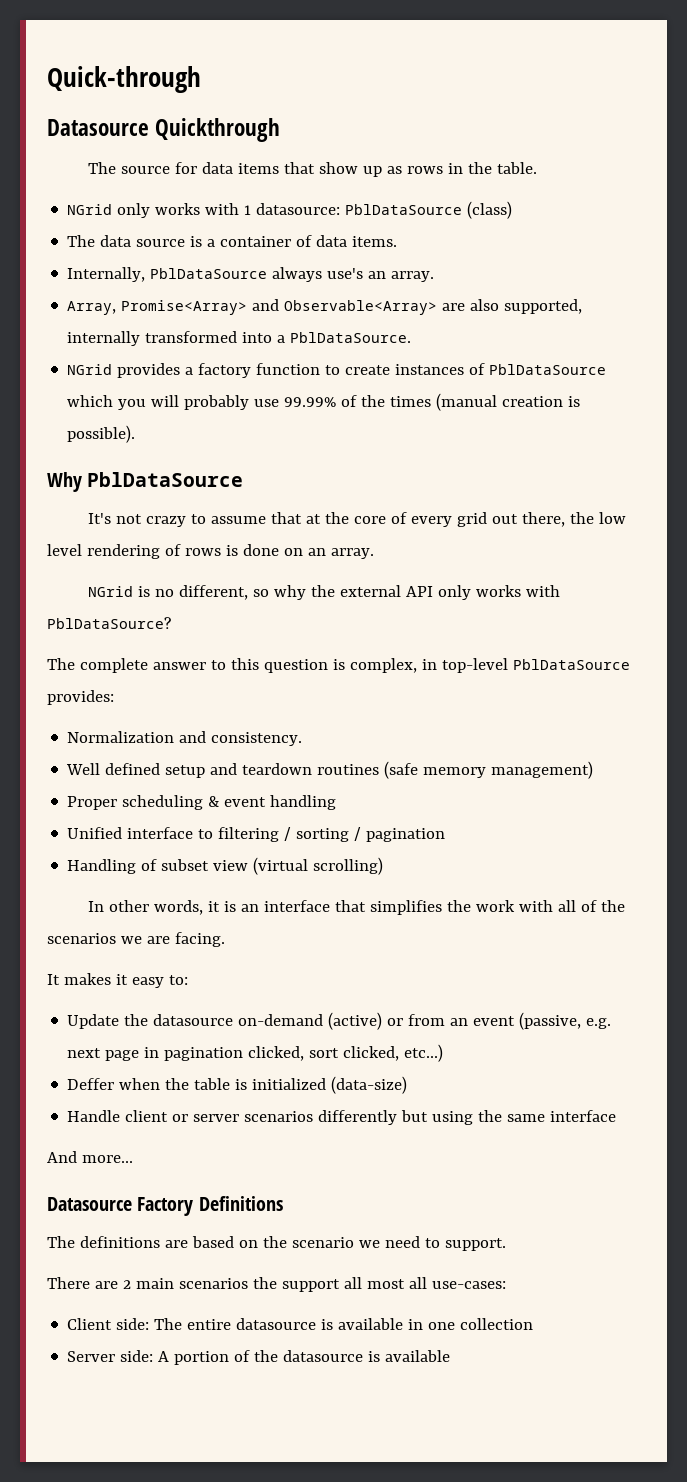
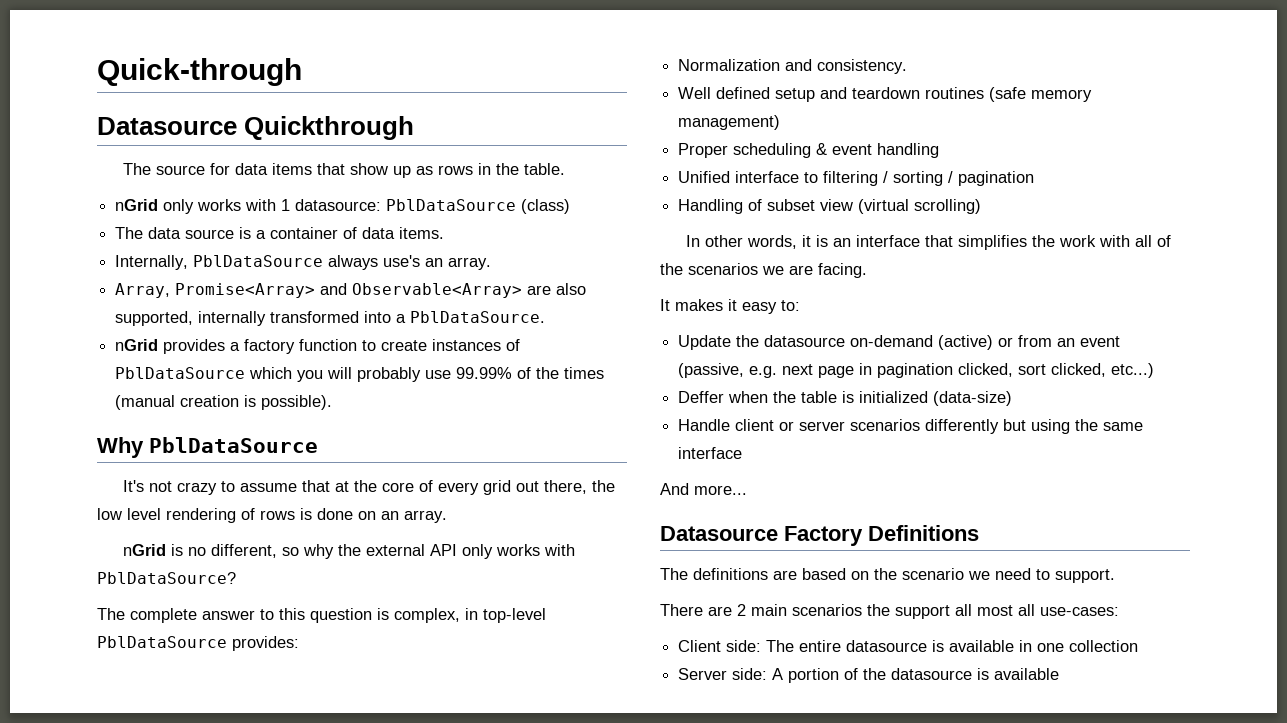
[67,204,113,215] NGrid -> [115,199,159,211] nGrid
[67,364,113,375] NGrid -> [115,339,159,351] nGrid
[87,586,133,597] NGrid -> [123,544,167,556] nGrid

